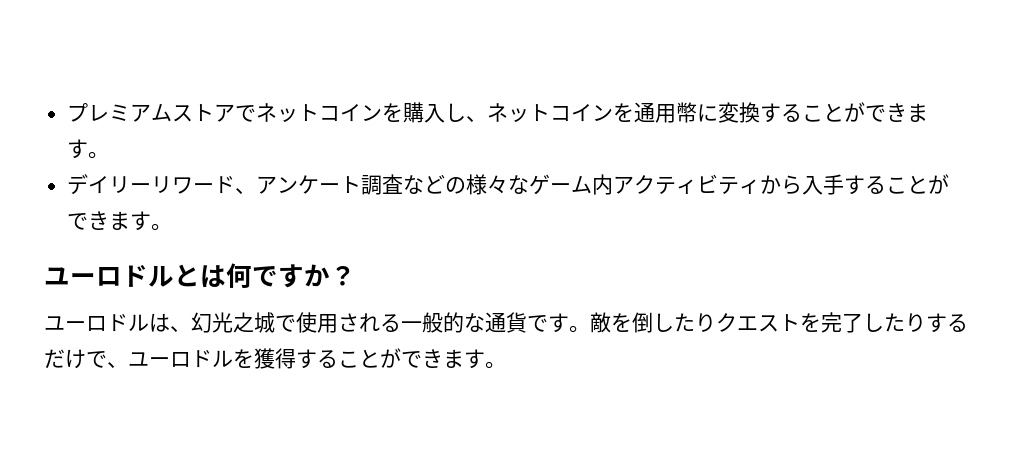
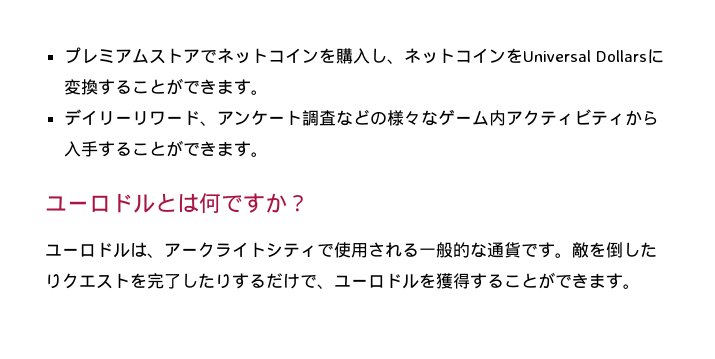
[634,102,698,123] 通用幣 -> [522,50,647,62] Universal Dollars
[191,312,275,333] 幻光之城 -> [164,242,317,258] アークライトシティ

